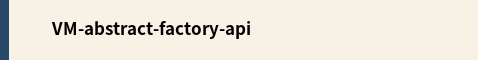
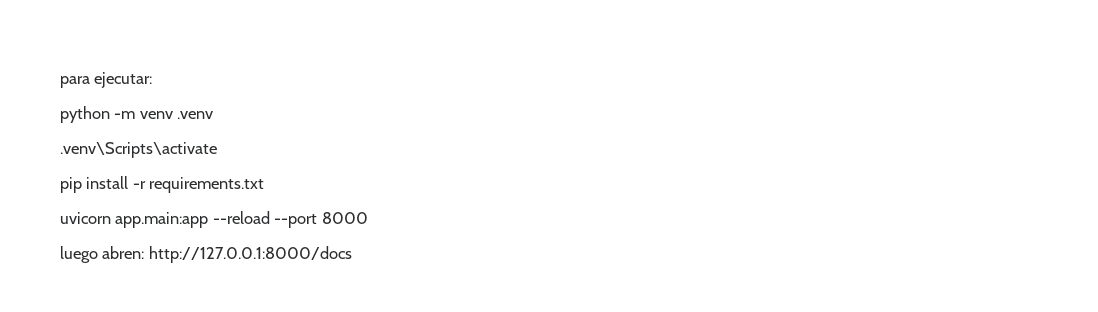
[51,21,251,39] VM-abstract-factory-api -> [60,72,153,88] [60,106,214,123] [60,142,217,158] [60,176,265,193] [60,211,368,228] [60,246,352,263] para ejecutar: // python -m venv .venv // .venv\Scripts\activate // pip install -r requirements.txt // uvicorn app.main:app --reload --port 8000 // luego abren: http://127.0.0.1:8000/docs

